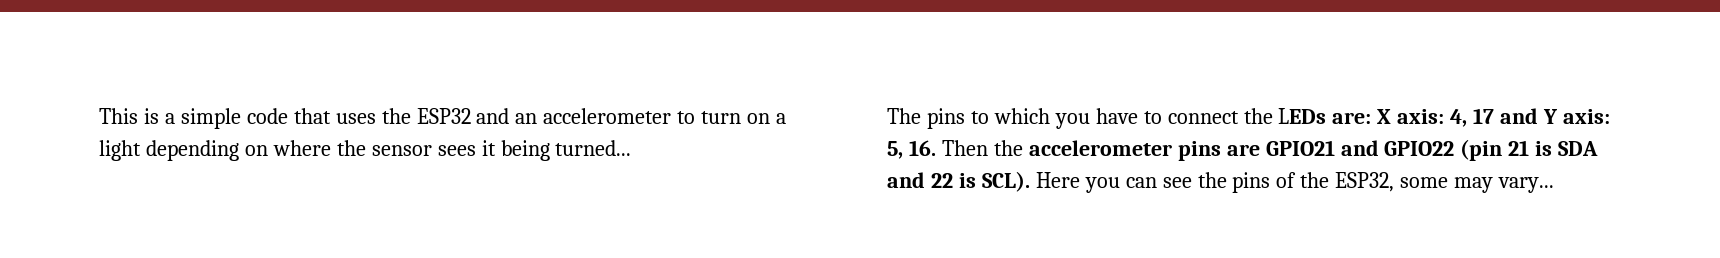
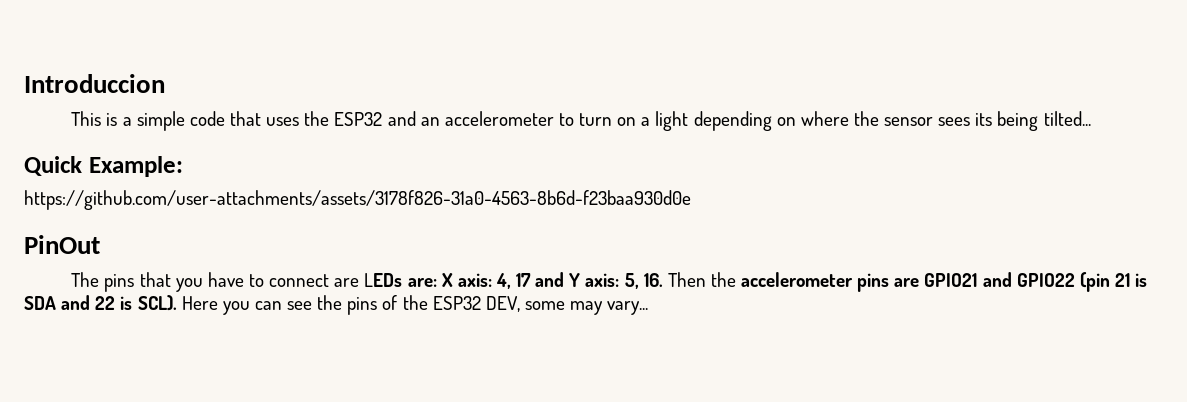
(99, 116) none -> [24,74,165,93] Introduccion //
[481,140,632,161] it being turned... -> [975,111,1091,131] [24,156,183,177] [24,190,691,210] [24,235,100,254] its being tilted... // Quick Example: // https://github.com/user-attachments/assets/3178f826-31a0-4563-8b6d-f23baa930d0e // PinOut
[970,108,1050,124] to which -> [139,272,171,287] that
[1243,108,1273,124] the -> [334,278,360,287] are
[1335,172,1395,192] ESP32, -> [432,296,520,312] ESP32 DEV,

